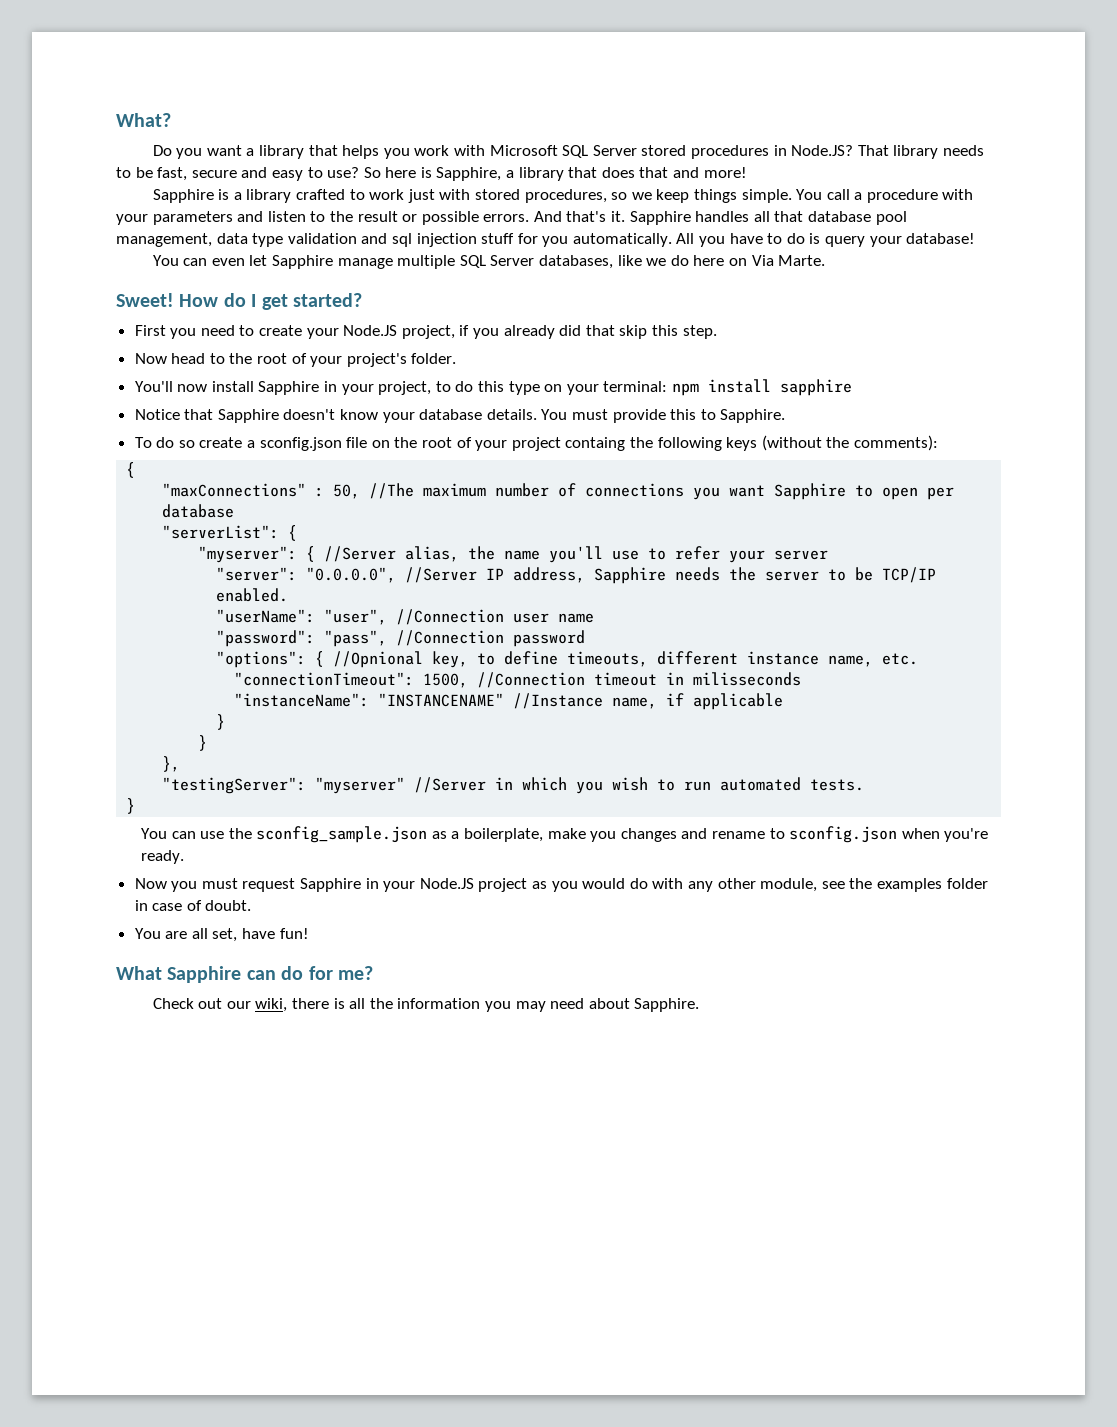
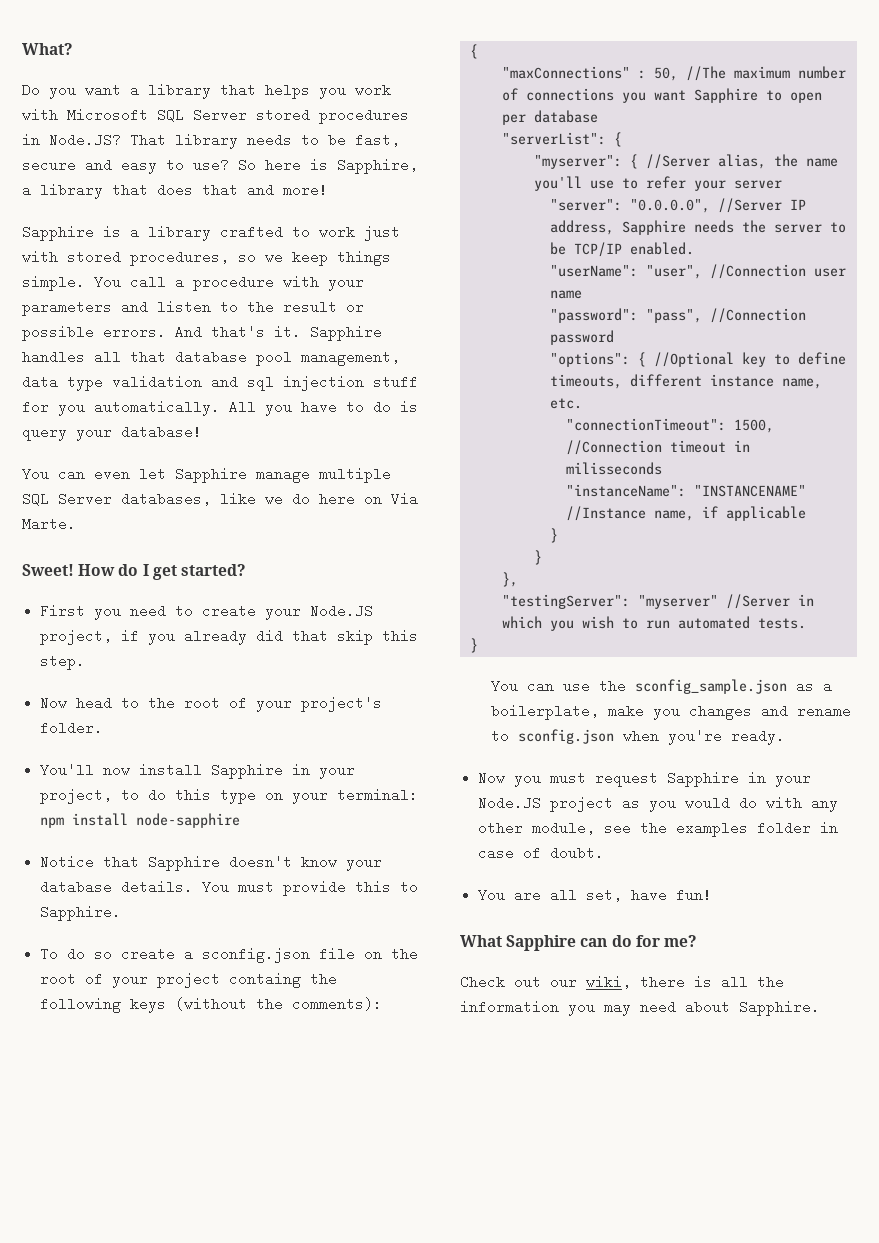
[779,379,852,396] sapphire -> [136,813,241,828] node-sapphire
[333,651,469,668] //Opnional key, -> [653,352,766,367] //Optional key

